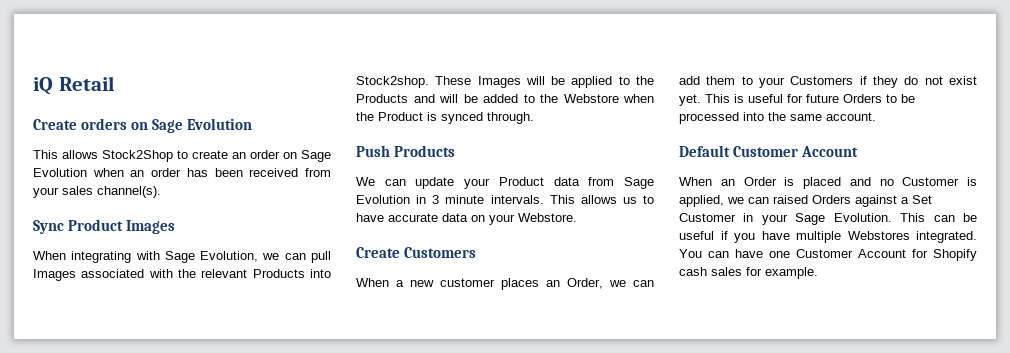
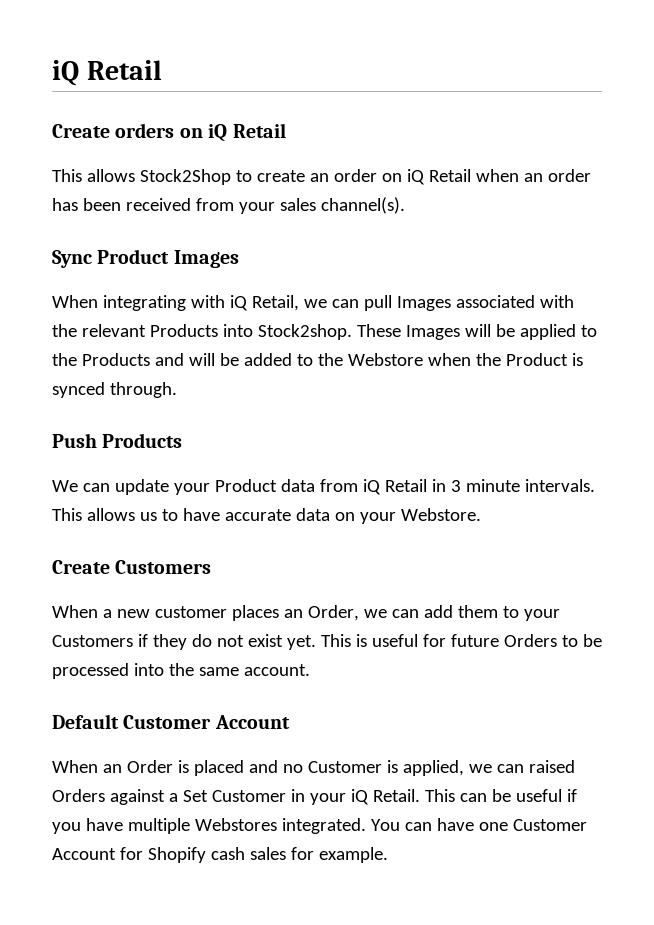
[152,118,253,133] Sage Evolution -> [208,123,286,142] iQ Retail
[301,150,331,162] [33,168,87,177] Sage Evolution -> [406,169,471,185] iQ Retail
[164,251,259,263] Sage Evolution, -> [229,295,299,311] iQ Retail,
[624,177,654,189] [356,195,410,204] Sage Evolution -> [362,479,427,495] iQ Retail
[795,213,892,225] Sage Evolution. -> [350,789,420,805] iQ Retail.

